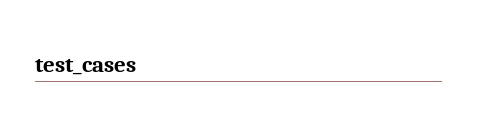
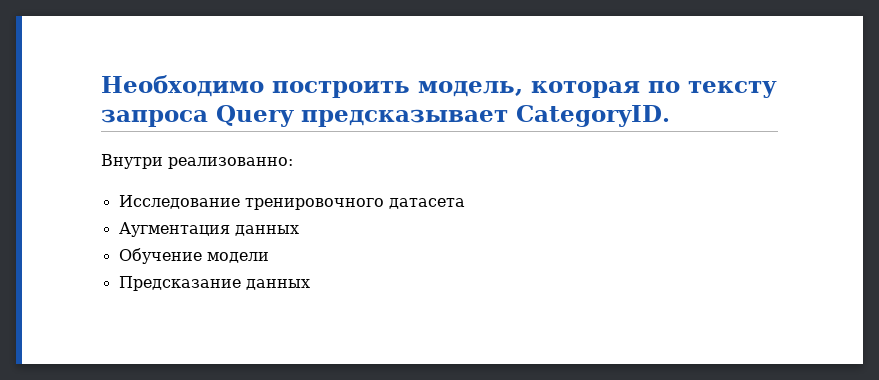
[35,59,136,75] test_cases -> [101,75,777,98] [101,105,670,127] [101,154,293,169] [118,195,465,210] [118,222,299,237] [118,248,269,264] [118,276,310,291] Необходимо построить модель, которая по тексту запроса Query предсказывает CategoryID. // Внутри реализованно: // Исследование тренировочного датасета // Аугментация данных // Обучение модели // Предсказание данных

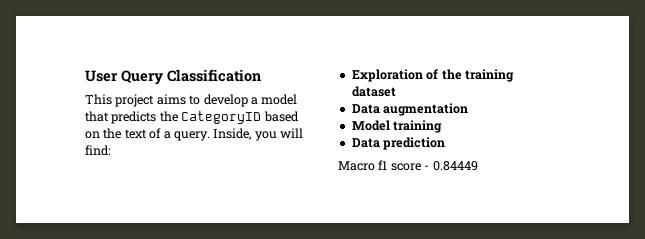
[101,75,777,98] [101,105,670,127] [101,154,293,169] [118,195,465,210] [118,222,299,237] [118,248,269,264] [118,276,310,291] Необходимо построить модель, которая по тексту запроса Query предсказывает CategoryID. // Внутри реализованно: // Исследование тренировочного датасета // Аугментация данных // Обучение модели // Предсказание данных -> [85,69,261,85] [85,94,298,107] [85,111,299,124] [85,128,303,141] [85,145,111,156] [351,69,514,82] [351,86,396,97] [351,103,469,116] [351,120,443,133] [351,137,446,150] [338,160,478,171] User Query Classification // This project aims to develop a model that predicts the CategoryID based on the text of a query. Inside, you will find: // Exploration of the training dataset // Data augmentation // Model training // Data prediction // Macro f1 score - 0.84449

